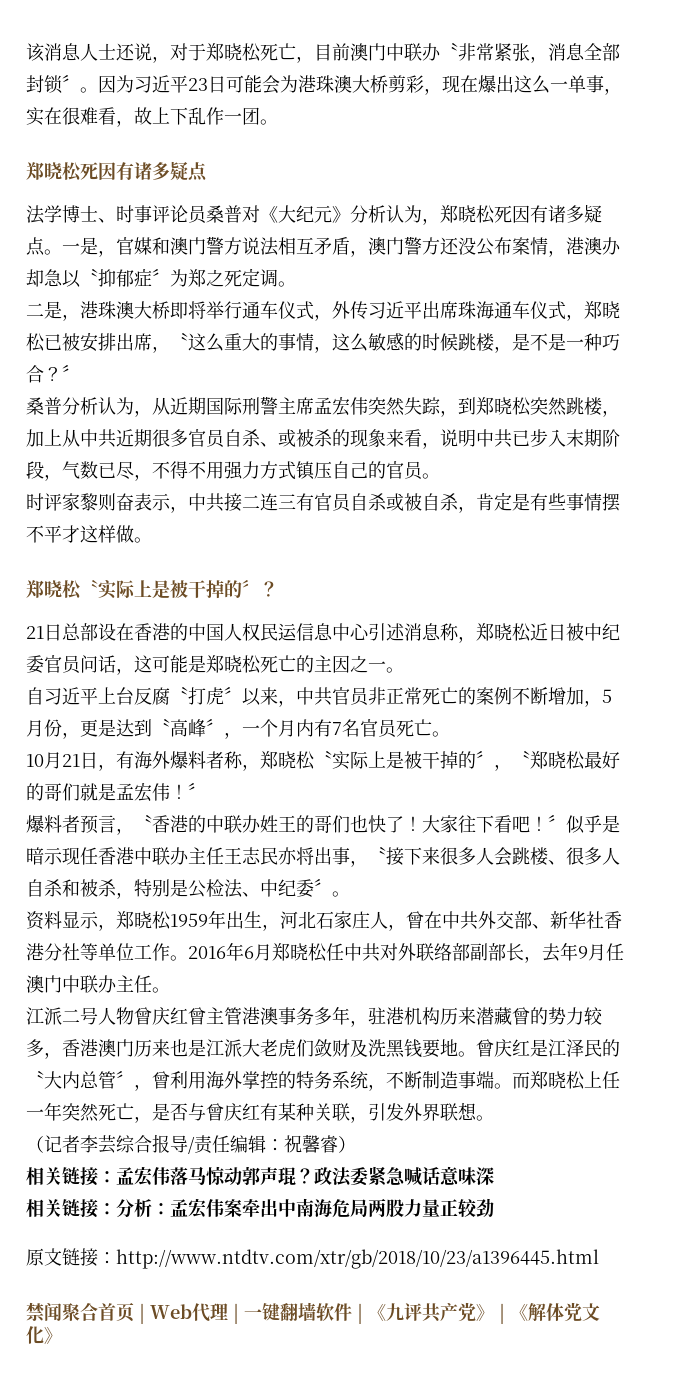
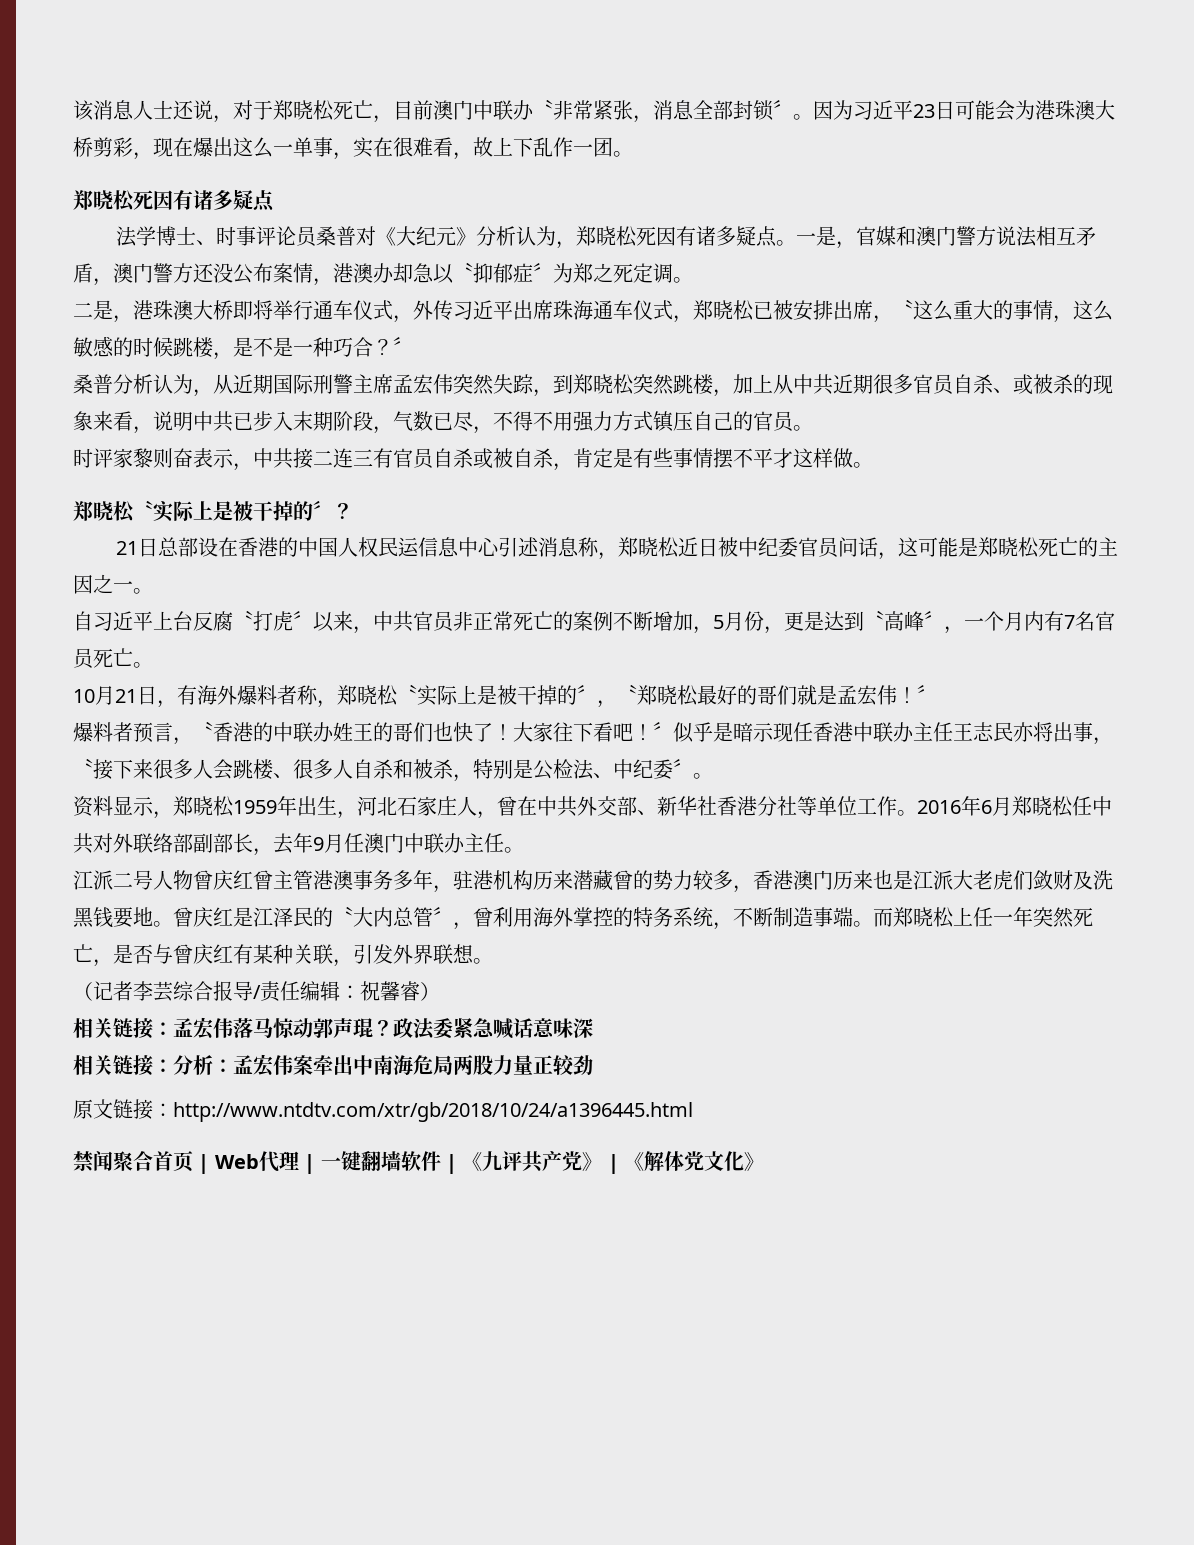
[116,1249,599,1269] http://www.ntdtv.com/xtr/gb/2018/10/23/a1396445.html -> [173,1102,693,1122] http://www.ntdtv.com/xtr/gb/2018/10/24/a1396445.html

